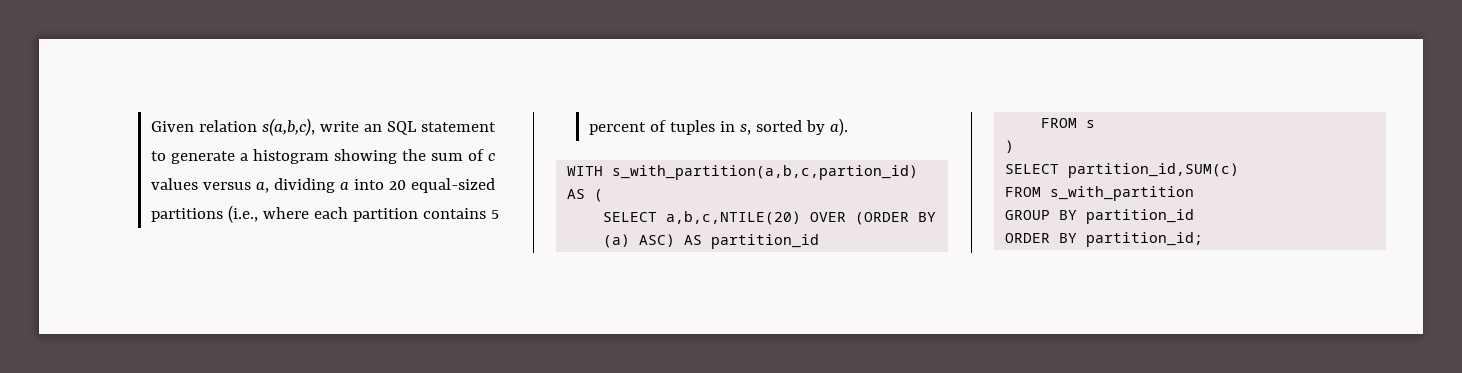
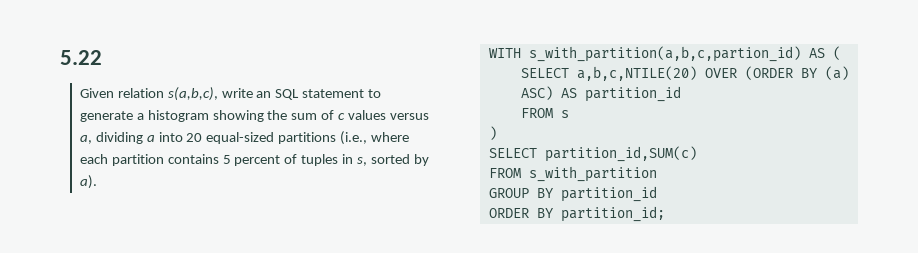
(150, 126) none -> [60,50,102,65] 5.22 //

